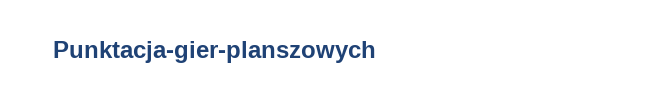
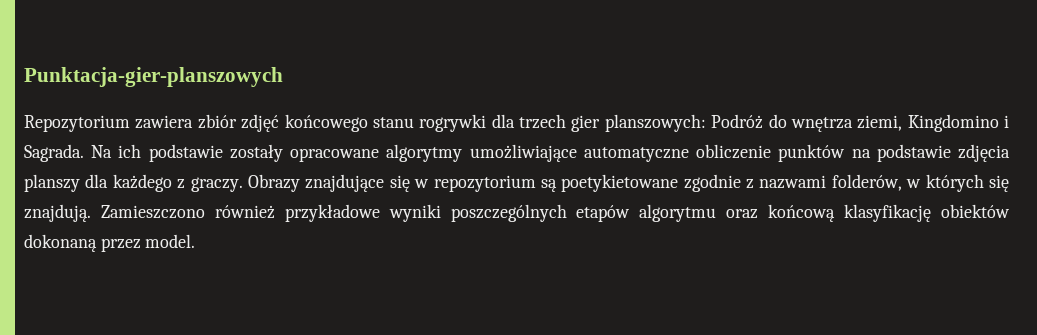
(376, 52) none -> [24,114,1009,132] [24,144,1011,162] [24,174,1010,192] [24,204,1010,222] [24,234,196,252] // Repozytorium zawiera zbiór zdjęć końcowego stanu rogrywki dla trzech gier planszowych: Podróż do wnętrza ziemi, Kingdomino i Sagrada. Na ich podstawie zostały opracowane algorytmy umożliwiające automatyczne obliczenie punktów na podstawie zdjęcia planszy dla każdego z graczy. Obrazy znajdujące się w repozytorium są poetykietowane zgodnie z nazwami folderów, w których się znajdują. Zamieszczono również przykładowe wyniki poszczególnych etapów algorytmu oraz końcową klasyfikację obiektów dokonaną przez model.

